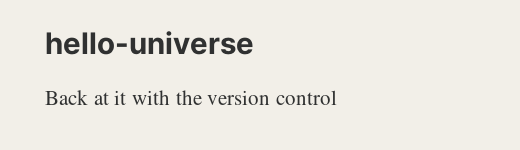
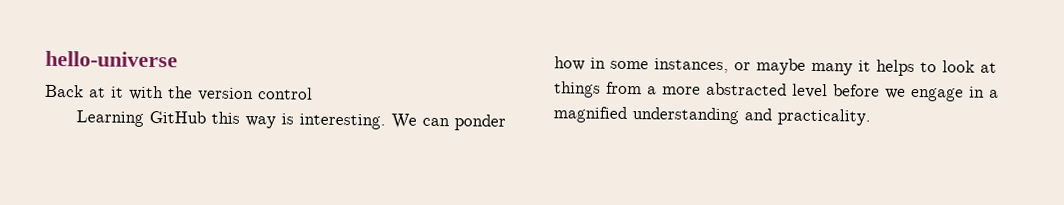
(338, 97) none -> [76,110,507,131] [554,56,997,77] [554,81,999,102] [553,106,871,126] // Learning GitHub this way is interesting. We can ponder how in some instances, or maybe many it helps to look at things from a more abstracted level before we engage in a magnified understanding and practicality.

